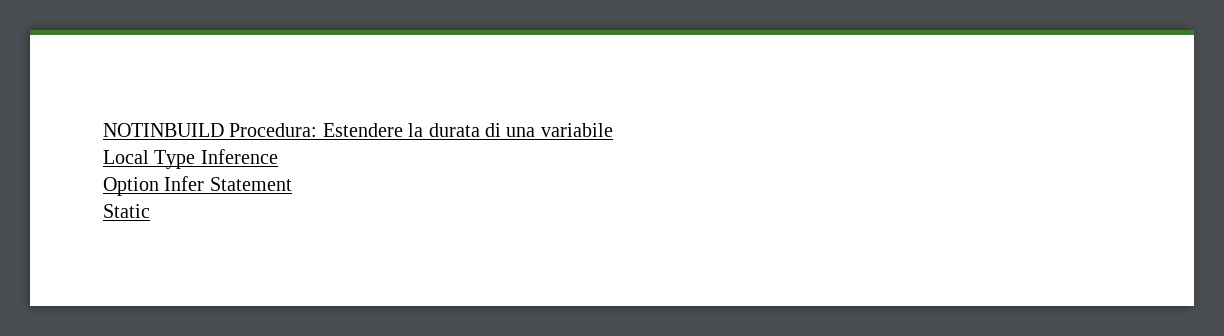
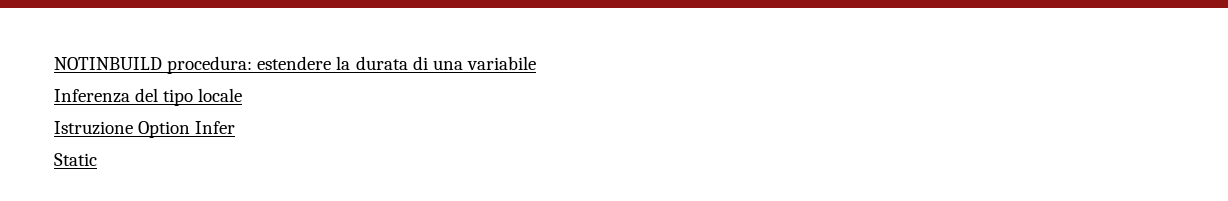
[229,123,403,137] Procedura: Estendere -> [167,56,332,74] procedura: estendere
[103,149,278,169] Local Type Inference // -> [54,88,243,106] [54,121,133,135] Inferenza del tipo locale // Istruzione
[209,177,292,191] Statement -> (236, 127) none

